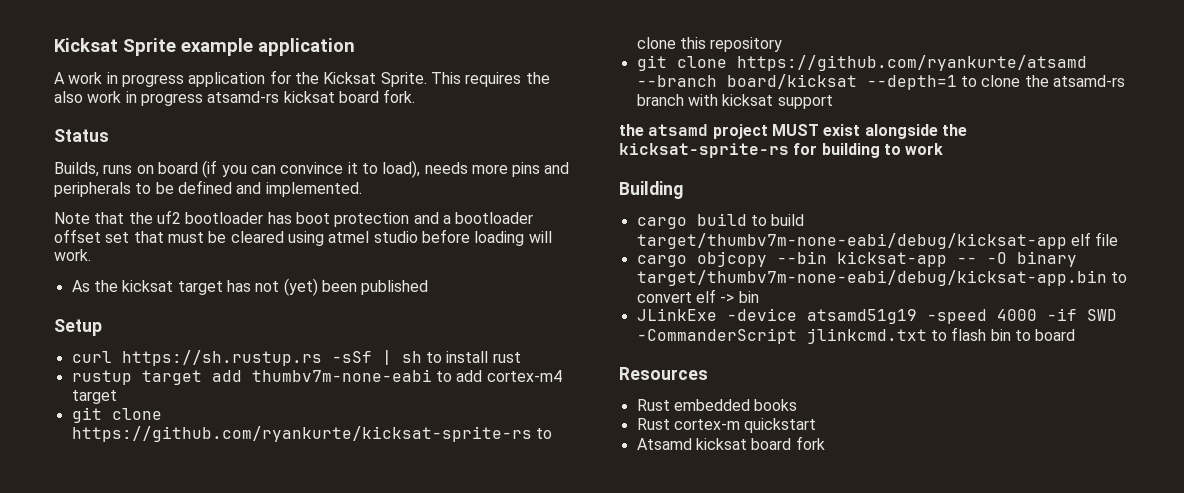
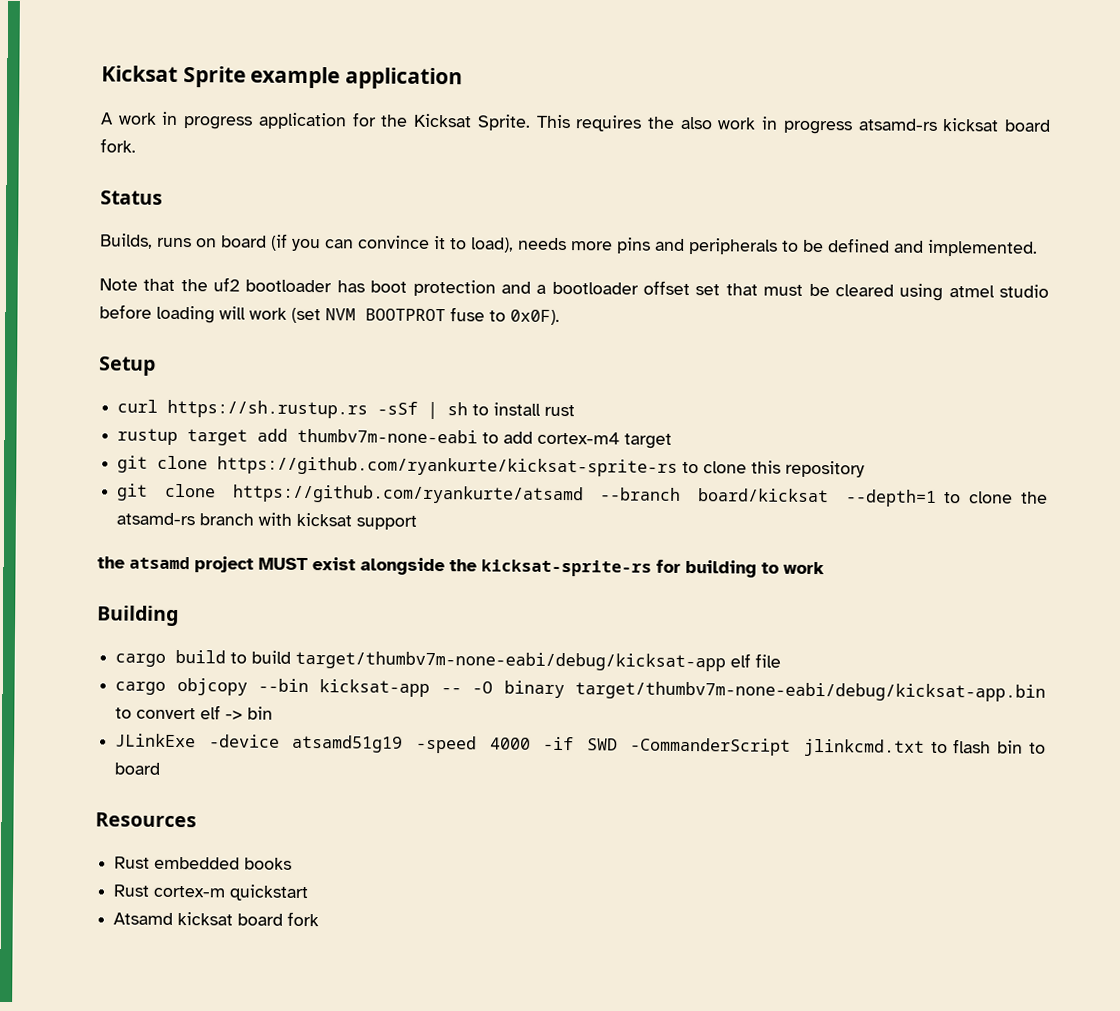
[54,249,91,261] [71,278,429,296] work. // As the kicksat target has not (yet) been published -> [249,307,560,325] work (set NVM BOOTPROT fuse to 0x0F).

